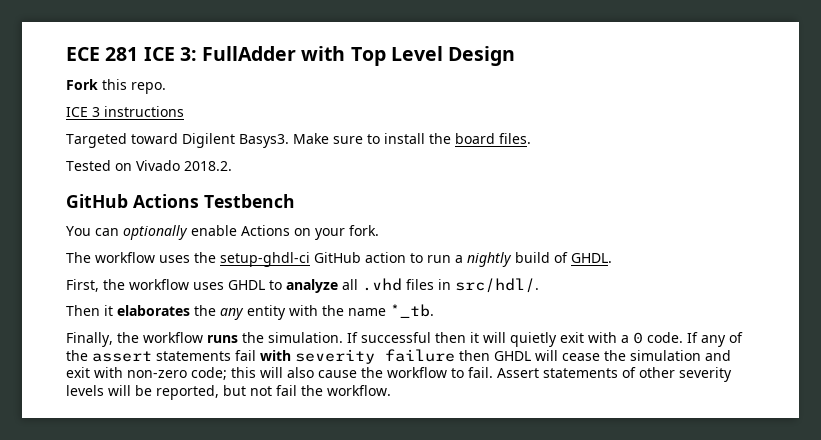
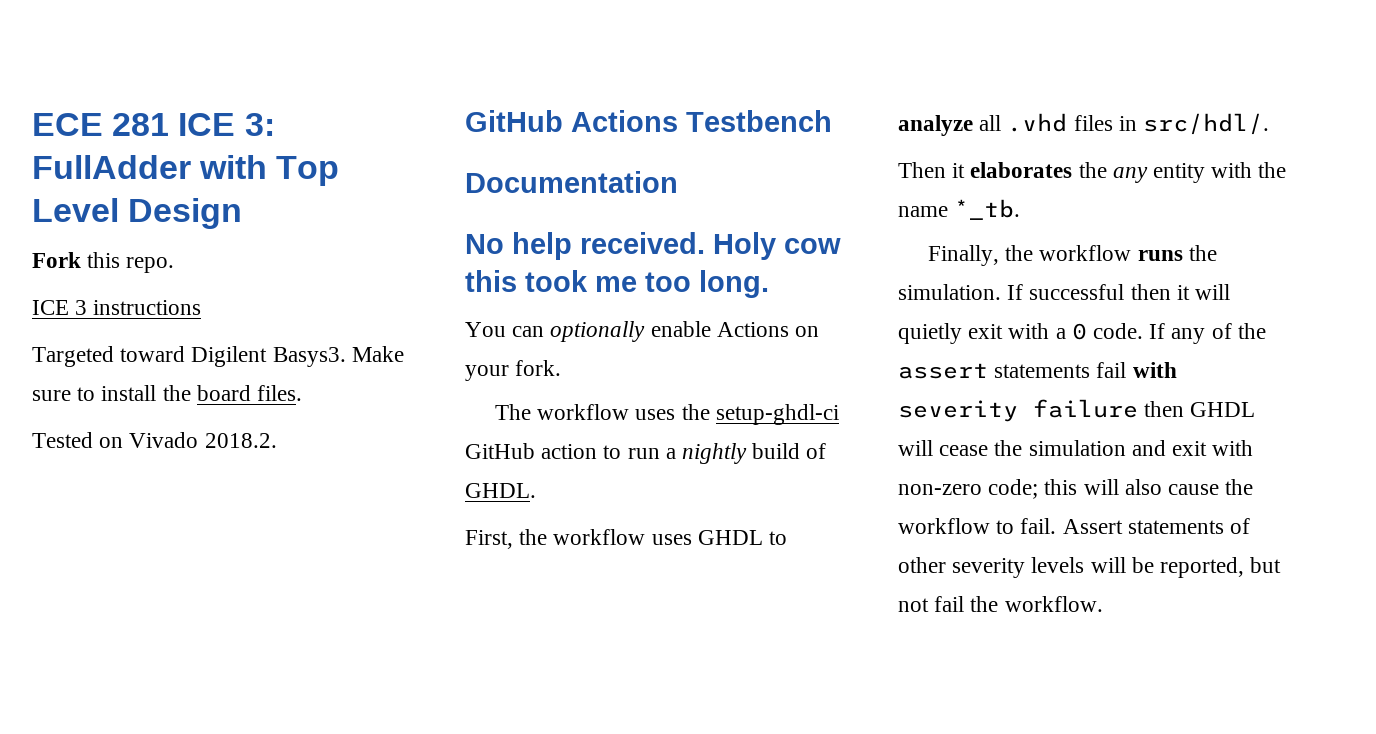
(295, 201) none -> [465,171,678,193] [465,232,841,260] [465,270,769,298] // Documentation // No help received. Holy cow this took me too long.

